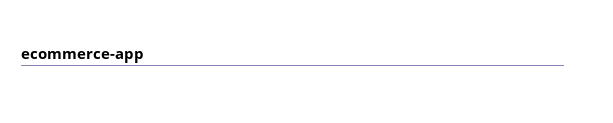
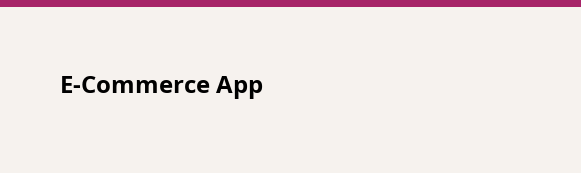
[21,51,144,63] ecommerce-app -> [60,76,264,99] E-Commerce App

